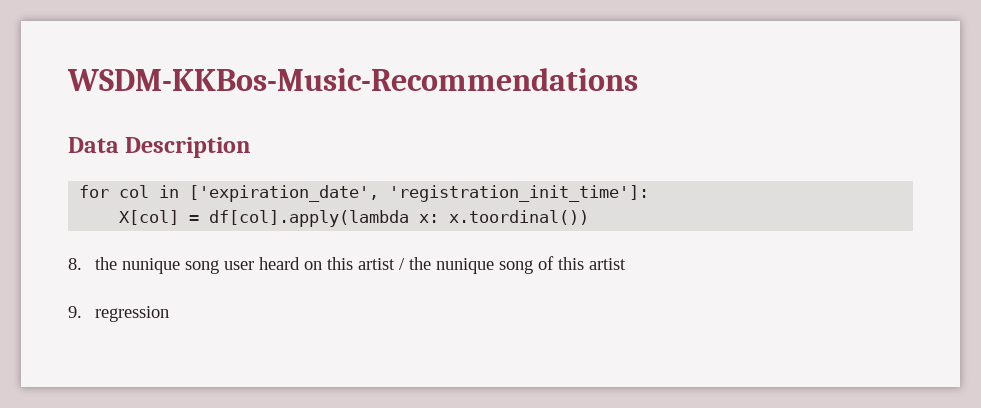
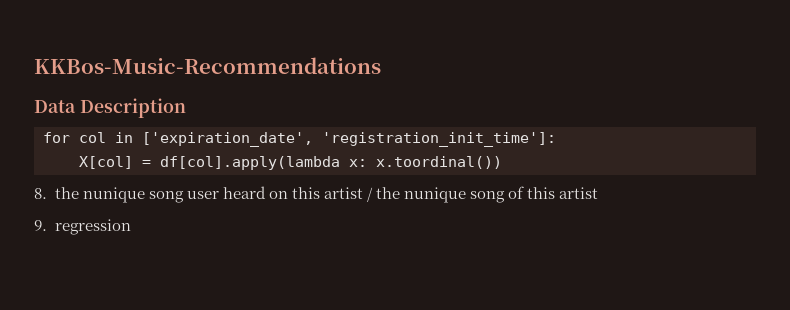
[67,68,638,91] WSDM-KKBos-Music-Recommendations -> [34,57,381,74] KKBos-Music-Recommendations

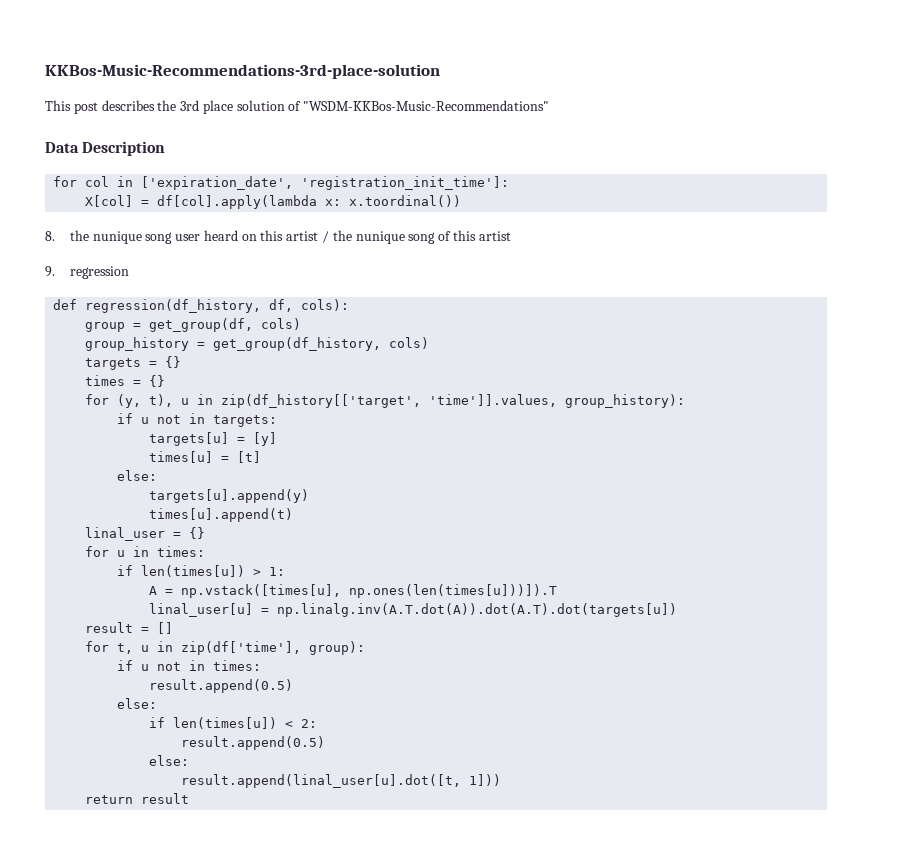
[34,57,381,74] KKBos-Music-Recommendations -> [45,64,440,79] [45,100,550,114] KKBos-Music-Recommendations-3rd-place-solution // This post describes the 3rd place solution of "WSDM-KKBos-Music-Recommendations"
(131, 227) none -> [53,299,350,313] [85,318,302,332] [85,337,430,351] [85,356,182,370] [85,375,166,387] [85,394,686,408] [117,413,278,427] [149,432,278,446] [149,451,262,463] [117,470,158,481] [149,489,310,503] [149,508,294,522] [85,527,206,541] [85,546,206,557] [117,565,286,577] [149,584,558,598] [149,603,678,617] [85,622,174,634] [85,641,366,655] [117,660,262,671] [149,679,294,693] [117,698,158,709] [149,717,318,729] [181,736,326,750] [149,755,190,766] [181,774,502,788] [85,793,190,804] // def regression(df_history, df, cols): // group = get_group(df, cols) // group_history = get_group(df_history, cols) // targets = {} // times = {} // for (y, t), u in zip(df_history[['target', 'time']].values, group_history): // if u not in targets: // targets[u] = [y] // times[u] = [t] // else: // targets[u].append(y) // times[u].append(t) // linal_user = {} // for u in times: // if len(times[u]) > 1: // A = np.vstack([times[u], np.ones(len(times[u]))]).T // linal_user[u] = np.linalg.inv(A.T.dot(A)).dot(A.T).dot(targets[u]) // result = [] // for t, u in zip(df['time'], group): // if u not in times: // result.append(0.5) // else: // if len(times[u]) < 2: // result.append(0.5) // else: // result.append(linal_user[u].dot([t, 1])) // return result

